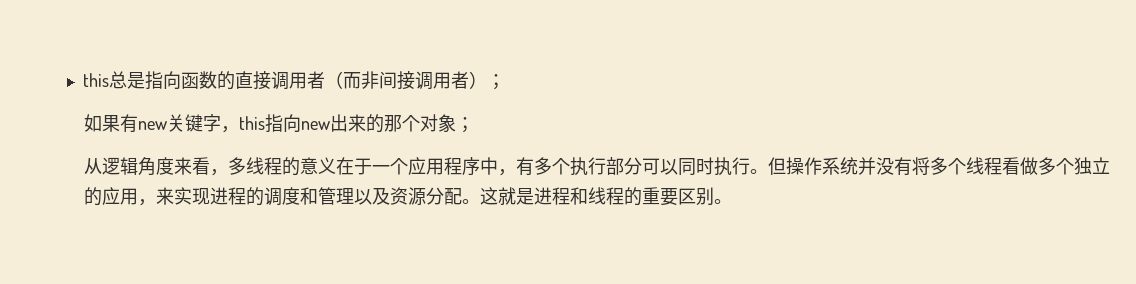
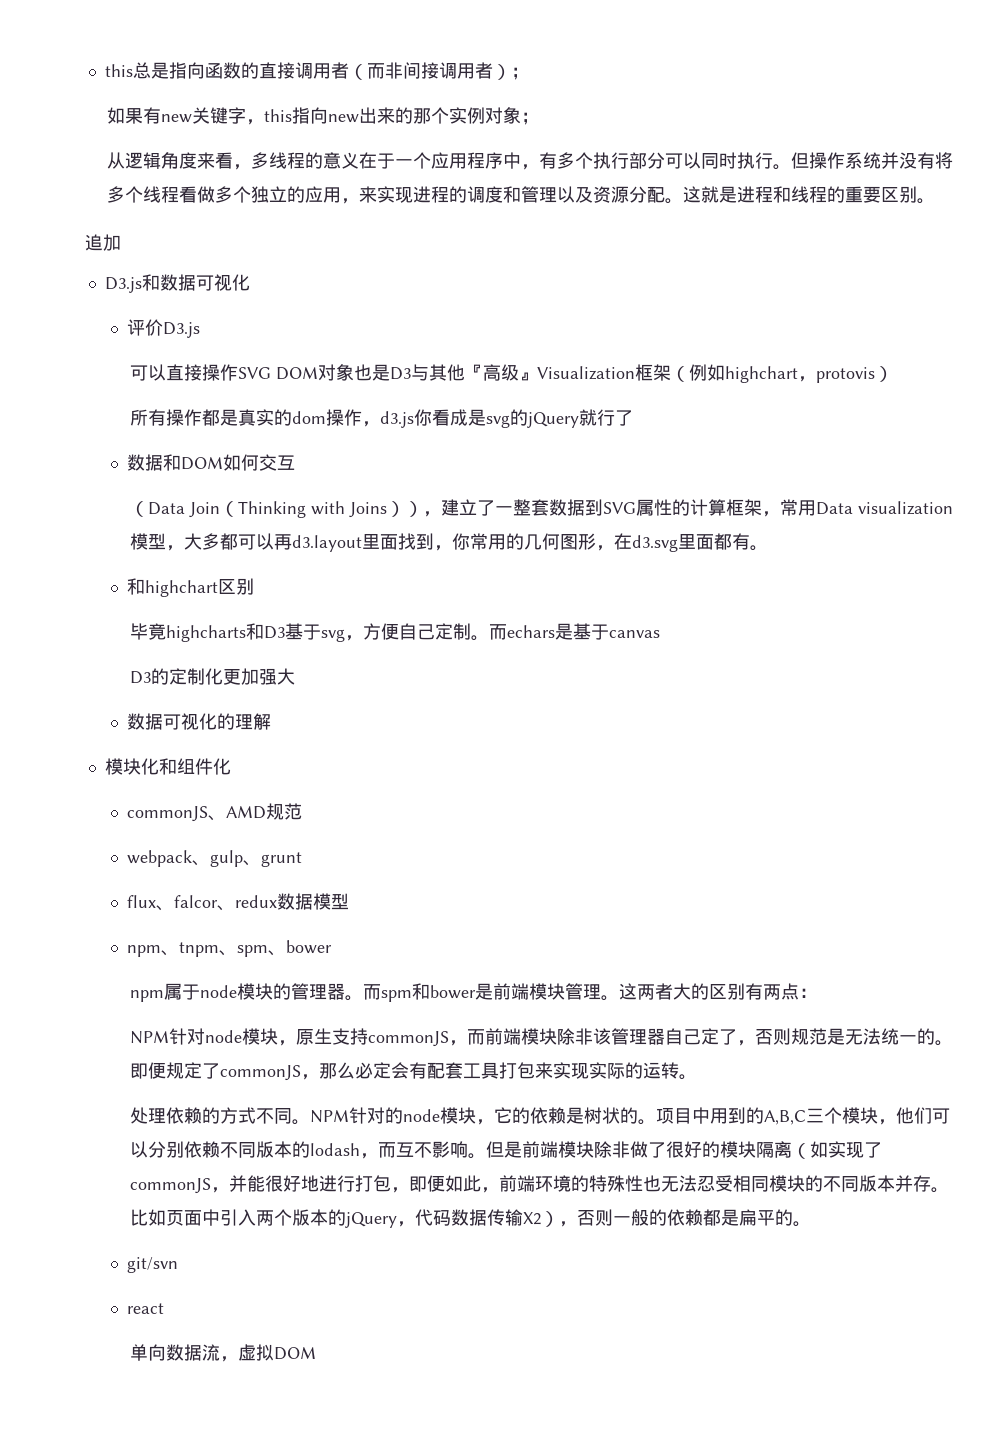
(420, 123) none -> [449,107,486,124] 实例
(732, 201) none -> [85,234,121,251] [104,274,250,293] [127,319,201,338] [129,364,893,383] [129,409,633,428] [127,454,296,471] [129,499,953,518] [129,533,768,552] [127,578,255,597] [129,623,660,642] [129,668,295,685] [127,713,272,730] [104,758,231,775] [127,803,303,822] [127,850,303,867] [127,893,350,911] [127,940,333,957] [129,983,817,1002] [129,1028,953,1047] [129,1062,697,1081] [129,1107,950,1125] [129,1141,882,1159] [129,1175,949,1194] [129,1209,811,1228] [127,1257,179,1273] [127,1303,165,1314] [129,1344,316,1362] // 追加 // D3.js和数据可视化 // 评价D3.js // 可以直接操作SVG DOM对象也是D3与其他『高级』Visualization框架（例如highchart，protovis） // 所有操作都是真实的dom操作，d3.js你看成是svg的jQuery就行了 // 数据和DOM如何交互 // （Data Join（Thinking with Joins）），建立了一整套数据到SVG属性的计算框架，常用Data visualization模型，大多都可以再d3.layout里面找到，你常用的几何图形，在d3.svg里面都有。 // 和highchart区别 // 毕竟highcharts和D3基于svg，方便自己定制。而echars是基于canvas // D3的定制化更加强大 // 数据可视化的理解 // 模块化和组件化 // commonJS、AMD规范 // webpack、gulp、grunt // flux、falcor、redux数据模型 // npm、tnpm、spm、bower // npm属于node模块的管理器。而spm和bower是前端模块管理。这两者大的区别有两点： // NPM针对node模块，原生支持commonJS，而前端模块除非该管理器自己定了，否则规范是无法统一的。即便规定了commonJS，那么必定会有配套工具打包来实现实际的运转。 // 处理依赖的方式不同。NPM针对的node模块，它的依赖是树状的。项目中用到的A,B,C三个模块，他们可以分别依赖不同版本的lodash，而互不影响。但是前端模块除非做了很好的模块隔离（如实现了commonJS，并能很好地进行打包，即便如此，前端环境的特殊性也无法忍受相同模块的不同版本并存。比如页面中引入两个版本的jQuery，代码数据传输X2），否则一般的依赖都是扁平的。 // git/svn // react // 单向数据流，虚拟DOM

